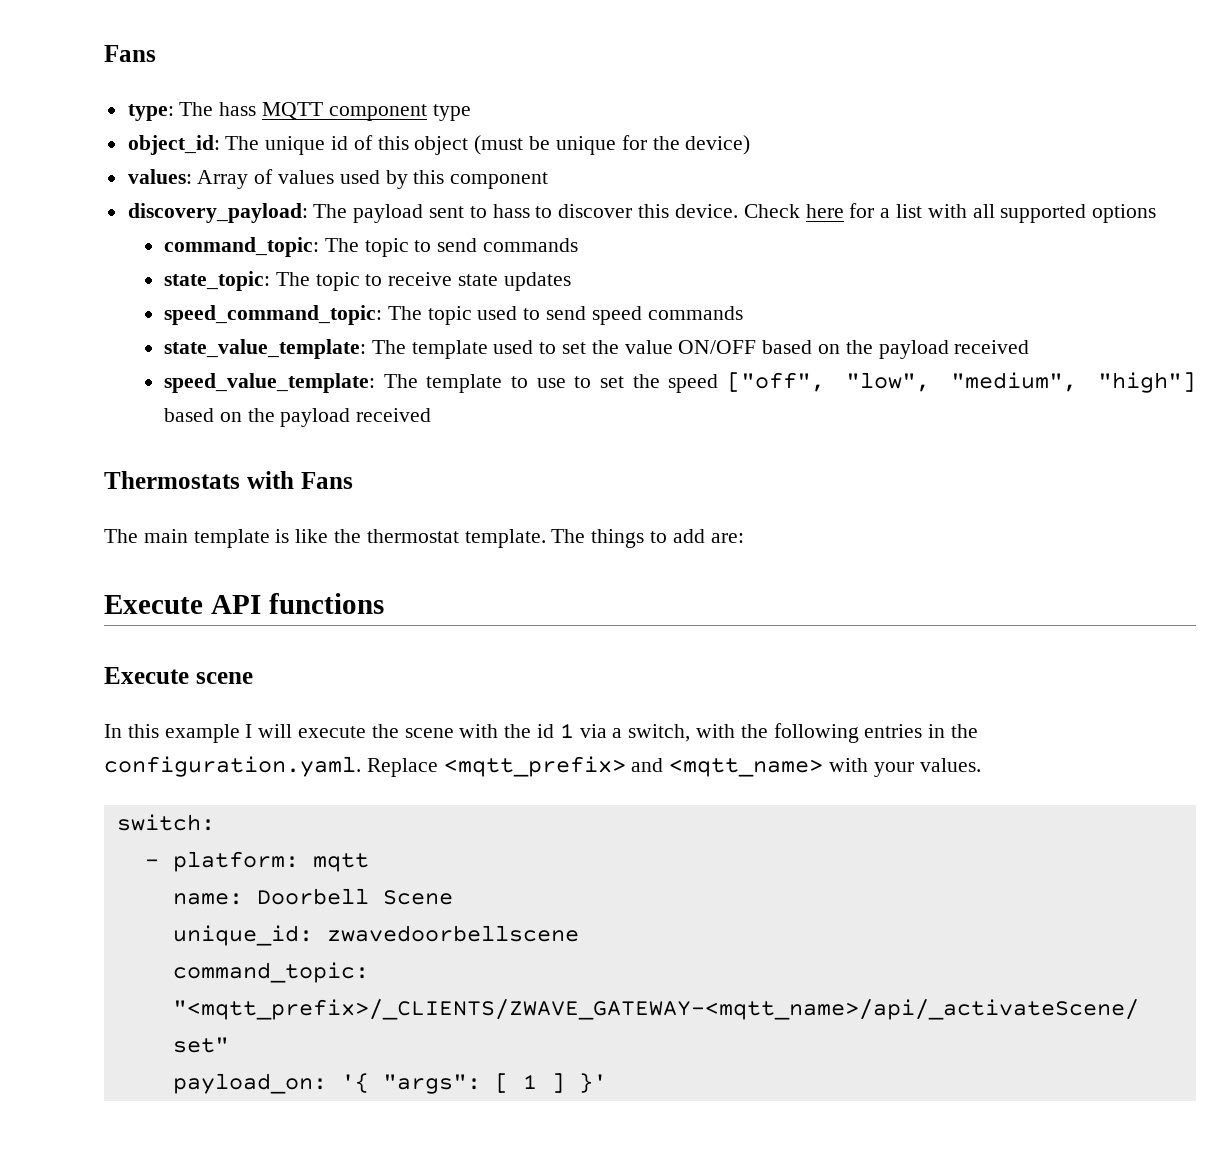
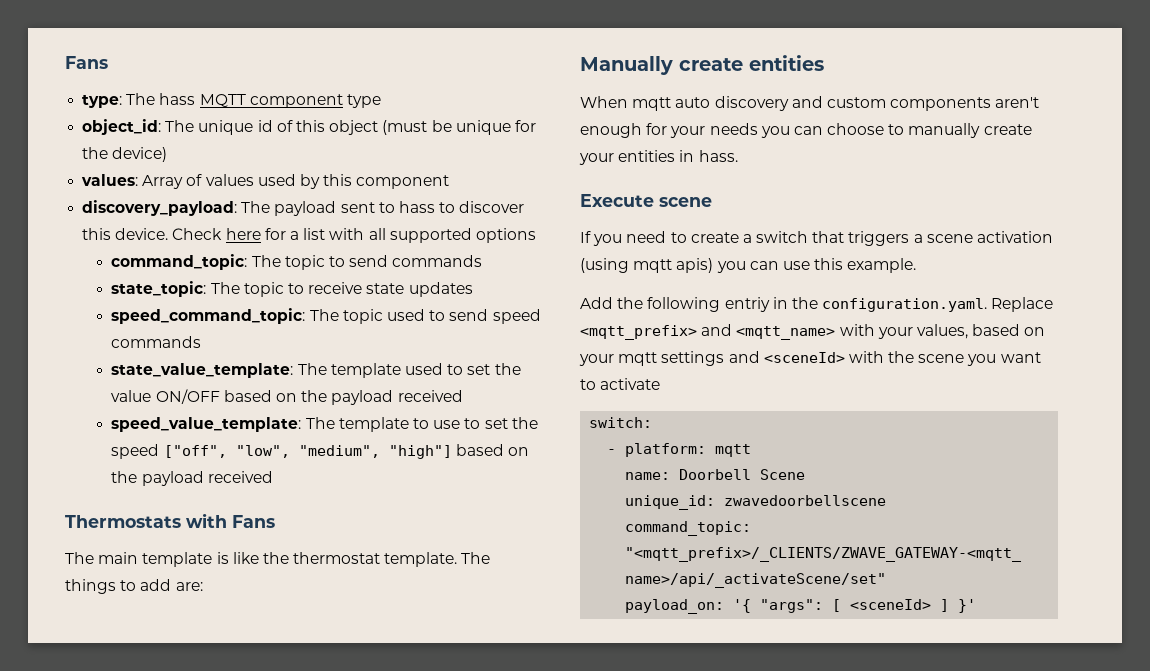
[104,593,384,614] [104,667,253,684] [104,723,736,743] Execute API functions // Execute scene // In this example I will execute the scene with the id 1 via a switch, with -> [580,55,824,75] [580,96,1040,111] [580,123,1032,138] [579,150,738,165] [580,194,712,207] [580,231,1054,246] [580,258,917,273] [580,297,613,309] Manually create entities // When mqtt auto discovery and custom components aren't enough for your needs you can choose to manually create your entities in hass. // Execute scene // If you need to create a switch that triggers a scene activation (using mqtt apis) you can use this example. // Add
[864,724,923,738] entries -> [724,297,770,312] entriy
[919,758,981,772] values. -> [916,324,1046,339] [579,351,1041,366] [580,378,661,390] values, based on your mqtt settings and <sceneId> with the scene you want to activate
[522,1074,537,1089] 1 -> [850,599,932,610] <sceneId>

